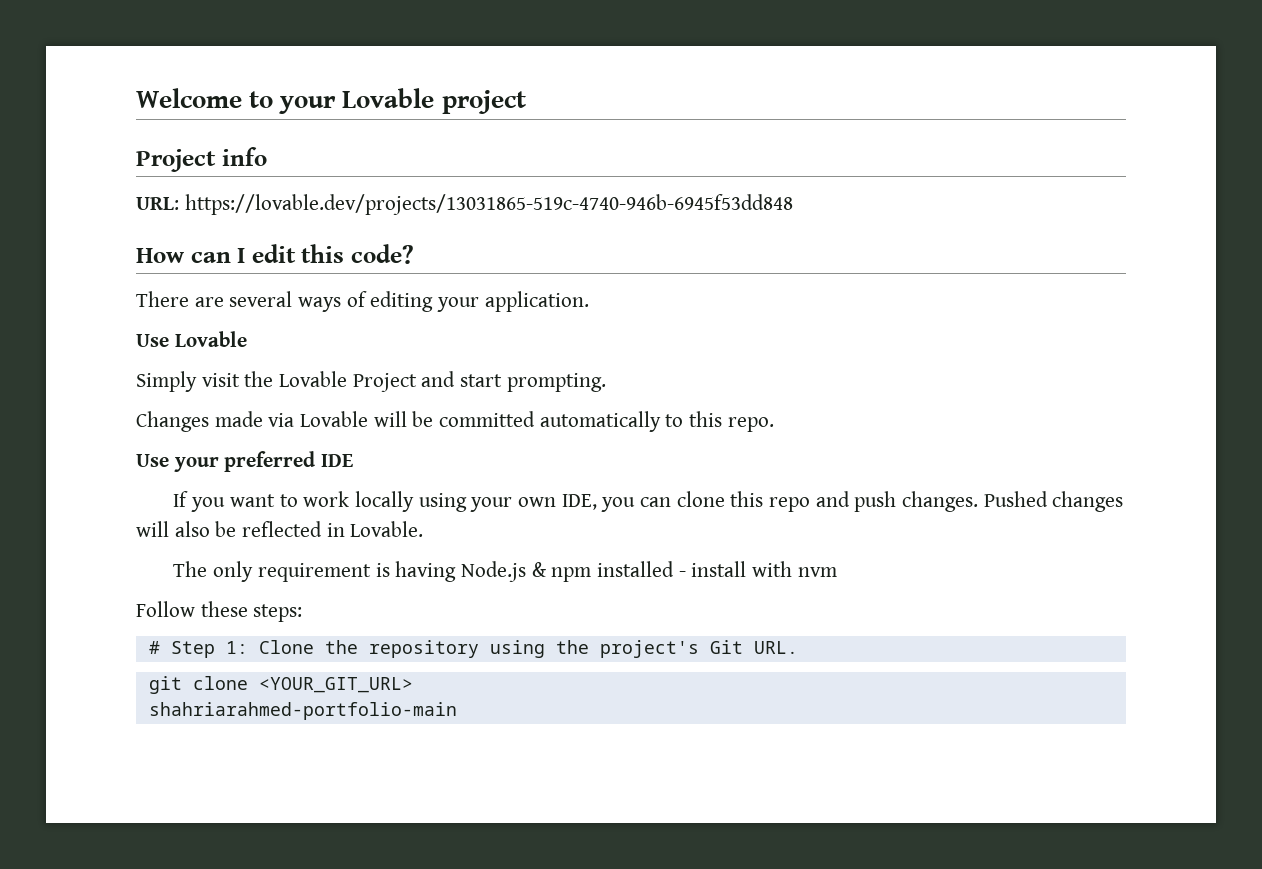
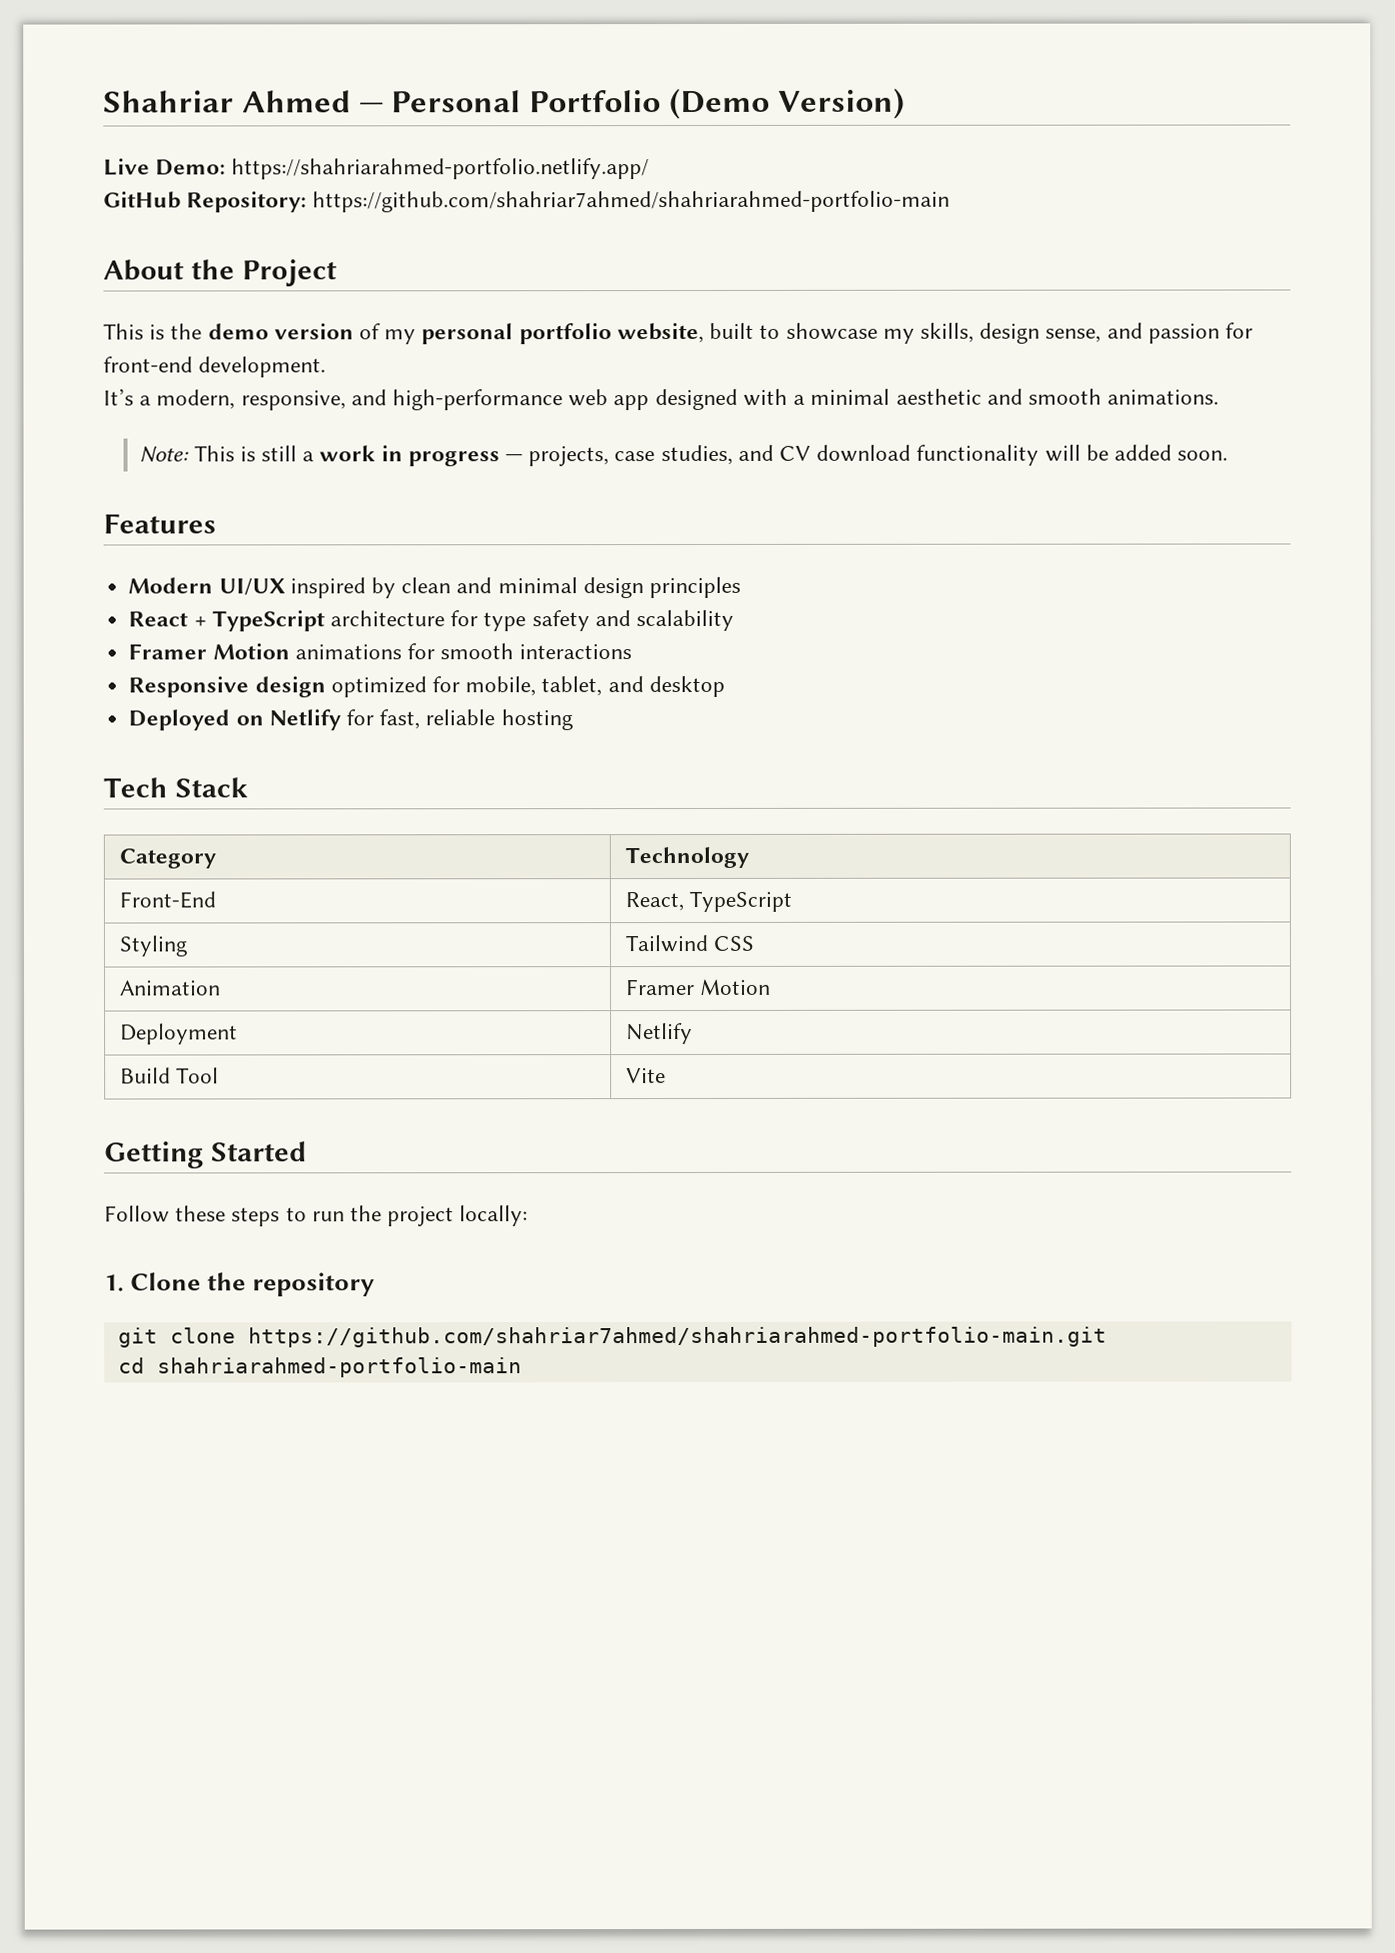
[136,88,526,114] [136,147,267,172] [136,194,793,215] [136,244,415,264] [136,291,589,312] [136,331,247,347] [136,371,606,392] [136,411,774,432] [136,451,354,472] [173,491,1124,512] [136,521,424,537] [173,561,837,582] [136,601,303,622] [148,640,798,658] Welcome to your Lovable project // Project info // URL: https://lovable.dev/projects/13031865-519c-4740-946b-6945f53dd848 // How can I edit this code? // There are several ways of editing your application. // Use Lovable // Simply visit the Lovable Project and start prompting. // Changes made via Lovable will be committed automatically to this repo. // Use your preferred IDE // If you want to work locally using your own IDE, you can clone this repo and push changes. Pushed changes will also be reflected in Lovable. // The only requirement is having Node.js & npm installed - install with nvm // Follow these steps: // # Step 1: Clone the repository using the project's Git URL. -> [103,88,905,120] [103,158,650,180] [103,190,951,213] [103,259,337,287] [103,322,1253,345] [103,356,327,378] [103,388,1220,411] [139,444,1229,467] [103,513,216,534] [128,576,741,599] [128,609,734,632] [128,643,633,660] [128,675,725,698] [128,709,573,731] [103,777,248,798] [118,848,216,869] [624,846,749,869] [118,891,216,909] [624,890,793,913] [118,935,187,957] [624,934,755,953] [119,980,221,996] [625,978,772,996] [119,1023,238,1045] [625,1023,693,1045] [119,1067,220,1084] [625,1068,666,1084] [104,1141,307,1169] [104,1205,529,1227] [104,1272,376,1297] Shahriar Ahmed — Personal Portfolio (Demo Version) // Live Demo: https://shahriarahmed-portfolio.netlify.app/ // GitHub Repository: https://github.com/shahriar7ahmed/shahriarahmed-portfolio-main // About the Project // This is the demo version of my personal portfolio website, built to showcase my skills, design sense, and passion for front-end development. // It’s a modern, responsive, and high-performance web app designed with a minimal aesthetic and smooth animations. // Note: This is still a work in progress — projects, case studies, and CV download functionality will be added soon. // Features // Modern UI/UX inspired by clean and minimal design principles // React + TypeScript architecture for type safety and scalability // Framer Motion animations for smooth interactions // Responsive design optimized for mobile, tablet, and desktop // Deployed on Netlify for fast, reliable hosting // Tech Stack // Category | Technology // Front-End | React, TypeScript // Styling | Tailwind CSS // Animation | Framer Motion // Deployment | Netlify // Build Tool | Vite // Getting Started // Follow these steps to run the project locally: // 1. Clone the repository
[258,677,413,693] <YOUR_GIT_URL> // -> [247,1326,1107,1348] [117,1357,145,1374] https://github.com/shahriar7ahmed/shahriarahmed-portfolio-main.git // cd

